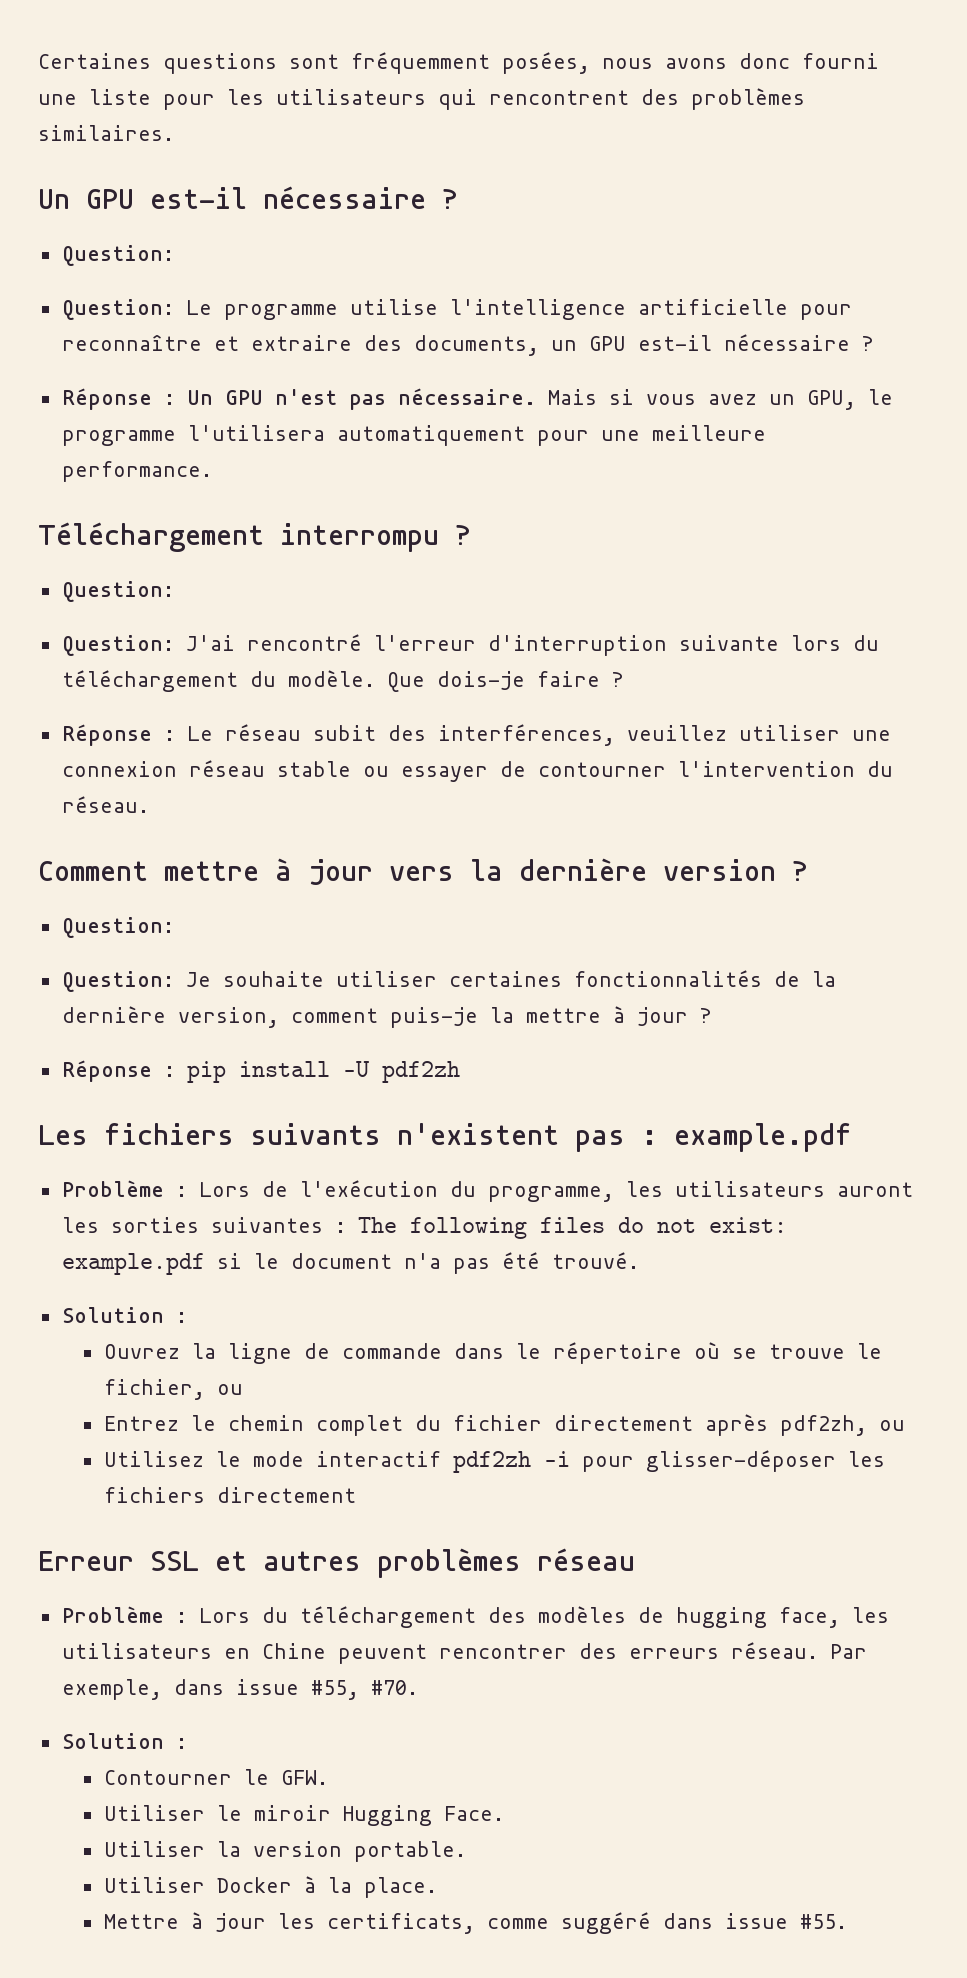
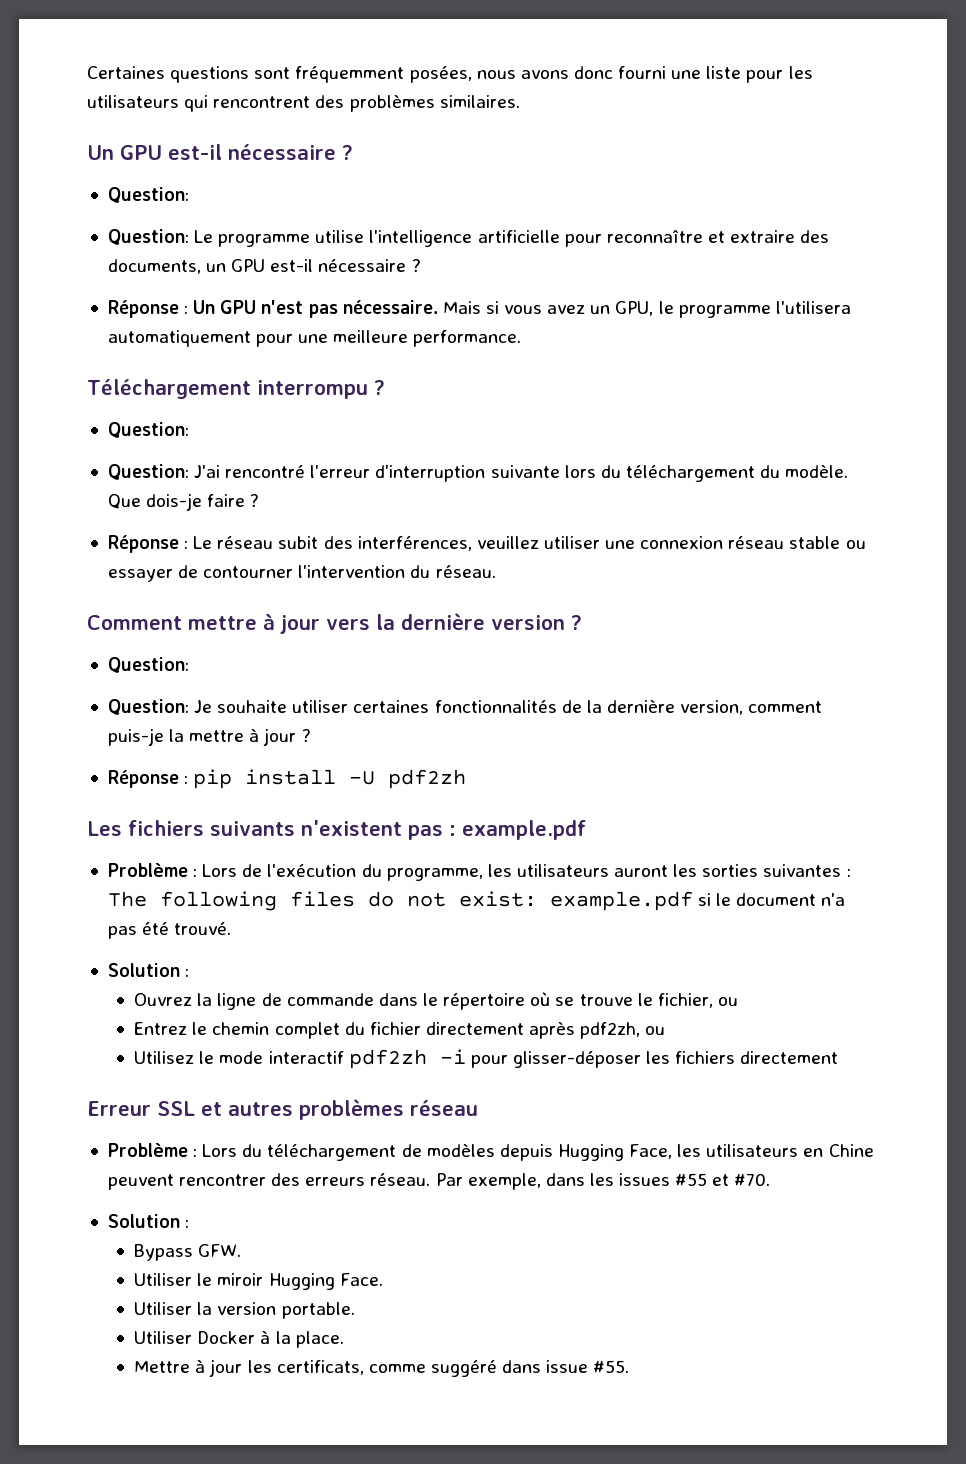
[487,1606,840,1628] des modèles de hugging face, -> [401,1144,673,1161] de modèles depuis Hugging Face,
[235,1679,359,1700] issue #55, -> [589,1173,730,1186] les issues #55 et
[103,1769,269,1785] Contourner le -> [134,1244,194,1261] Bypass

